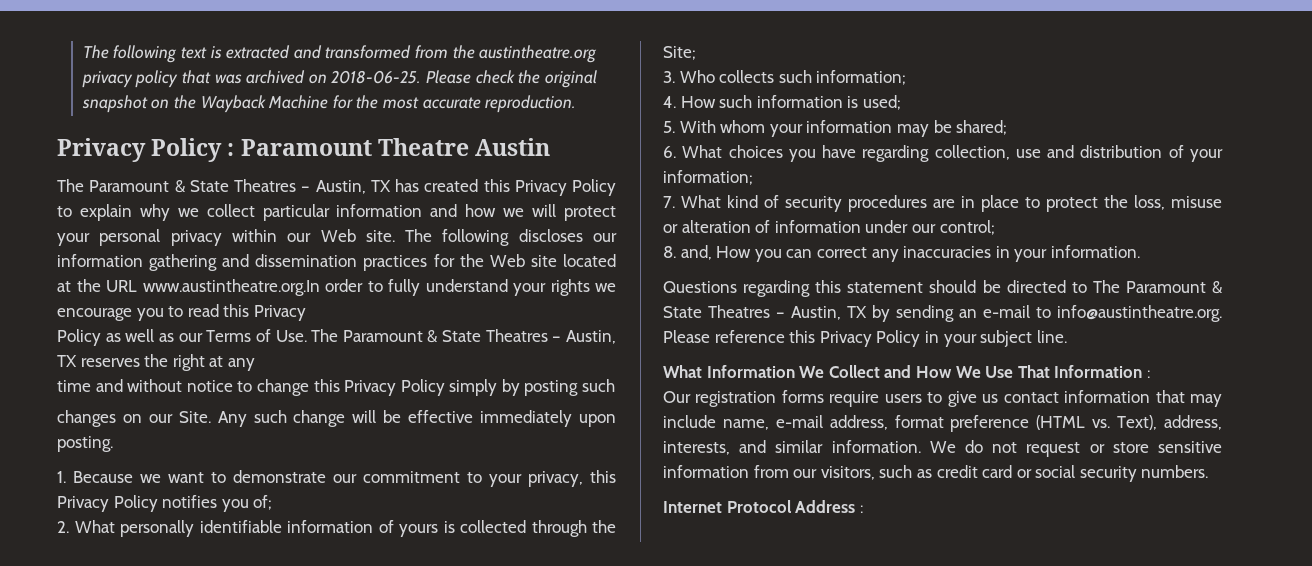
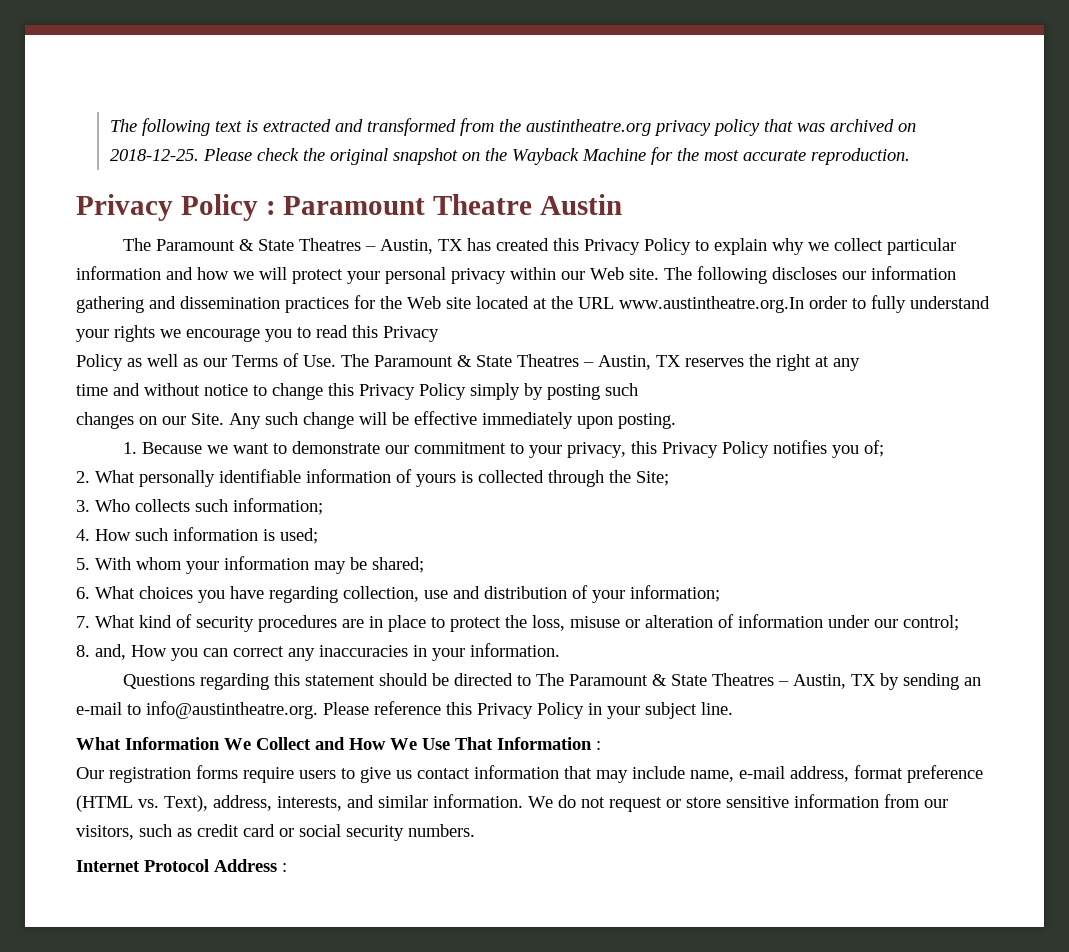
[331,70,422,84] 2018-06-25. -> [109,149,199,161] 2018-12-25.

